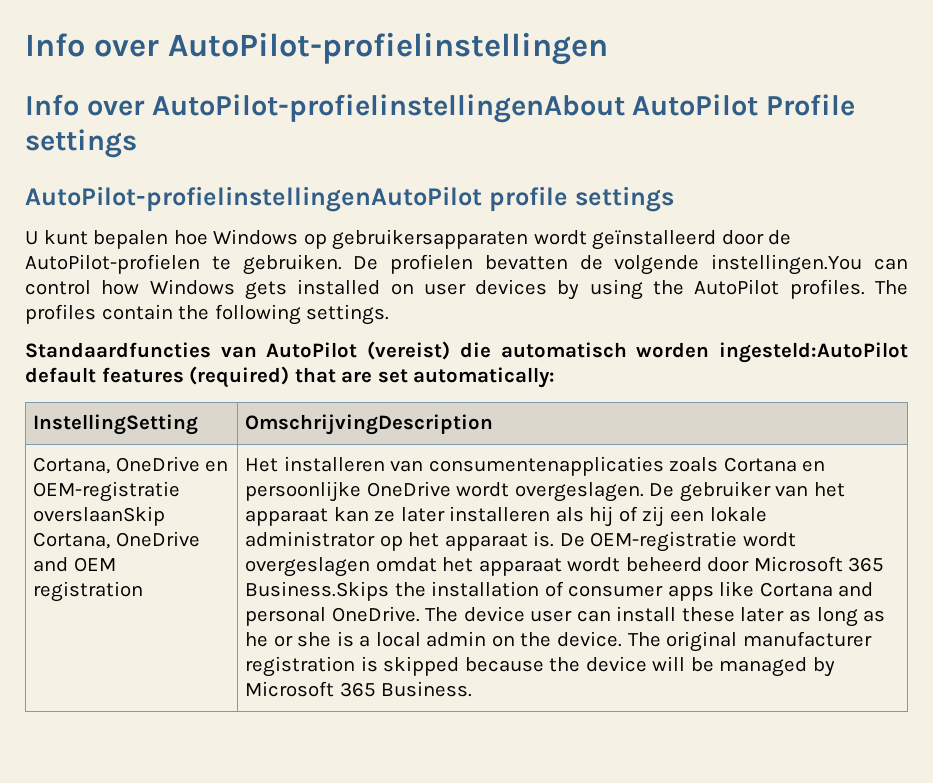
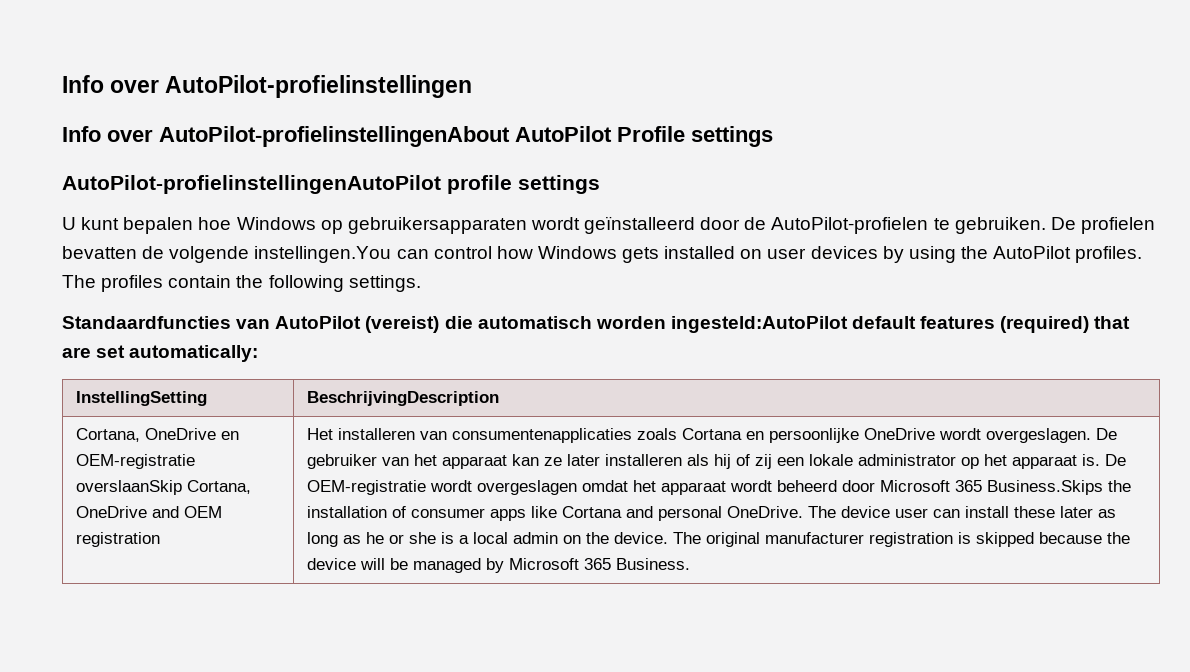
[245,414,494,435] OmschrijvingDescription -> [306,391,499,406] BeschrijvingDescription

